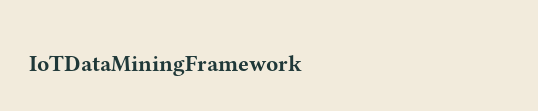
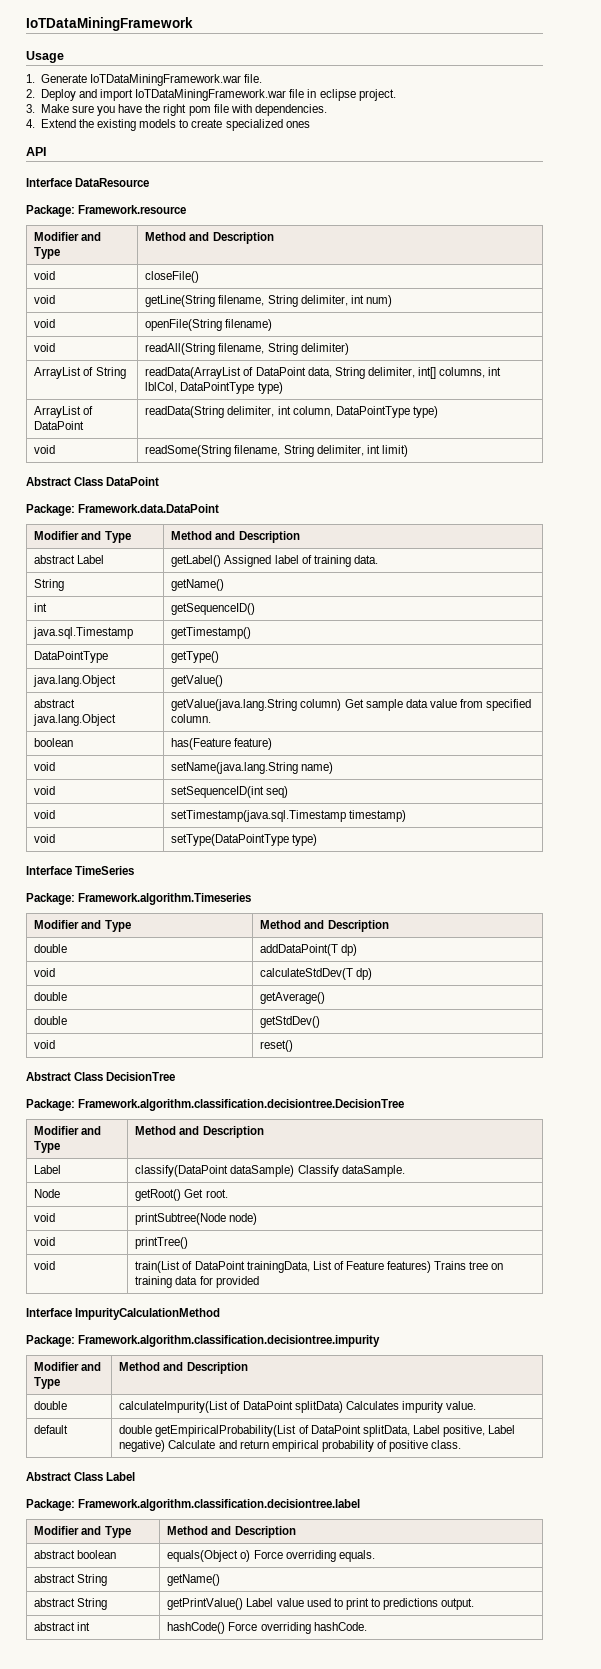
(302, 65) none -> [26,51,64,63] [26,74,263,86] [26,89,396,101] [26,104,327,116] [26,119,310,131] [26,147,46,156] [26,178,150,187] [26,205,187,217] [34,232,102,241] [34,247,61,259] [145,232,274,244] [34,271,56,280] [145,271,200,283] [34,295,56,304] [145,295,392,307] [34,319,56,328] [145,319,273,331] [34,343,56,352] [145,343,349,355] [34,367,126,379] [145,367,502,379] [145,382,283,394] [34,406,94,418] [34,421,85,430] [145,406,438,418] [34,445,56,454] [145,445,408,457] [26,477,160,486] [26,504,220,516] [34,531,131,543] [171,531,300,543] [34,555,105,564] [171,555,378,567] [34,579,65,591] [171,579,225,591] [34,603,48,612] [171,603,256,615] [33,627,134,639] [171,627,252,639] [34,651,109,663] [171,651,220,663] [33,675,117,687] [171,675,224,687] [34,699,76,708] [33,714,117,726] [171,699,532,711] [171,714,212,723] [34,738,74,747] [171,738,273,750] [34,762,56,771] [171,762,334,774] [34,786,56,795] [171,786,289,798] [34,810,56,819] [171,810,407,822] [34,834,56,843] [171,834,318,846] [26,866,135,875] [26,893,252,905] [34,920,131,932] [260,920,389,932] [34,944,68,953] [260,944,358,956] [34,968,56,977] [260,968,373,980] [34,992,68,1001] [260,992,326,1004] [34,1016,68,1025] [260,1016,321,1028] [34,1040,56,1049] [260,1040,294,1052] [26,1072,176,1081] [26,1099,405,1111] [34,1126,102,1135] [34,1141,61,1153] [135,1126,264,1138] [34,1165,62,1174] [135,1165,405,1177] [34,1189,61,1198] [135,1189,228,1201] [34,1213,56,1222] [135,1213,258,1225] [34,1237,56,1246] [135,1237,189,1249] [34,1261,56,1270] [135,1261,504,1273] [135,1276,259,1288] [26,1308,221,1320] [26,1335,381,1347] [34,1362,102,1371] [34,1377,61,1389] [119,1362,248,1374] [34,1401,68,1410] [119,1401,476,1413] [34,1425,69,1434] [119,1425,516,1437] [119,1440,462,1452] [26,1472,136,1481] [26,1499,361,1511] [34,1526,131,1538] [167,1526,296,1538] [34,1550,117,1559] [167,1550,375,1562] [34,1574,108,1586] [167,1574,221,1586] [34,1598,108,1610] [167,1598,475,1610] [34,1622,91,1631] [167,1622,367,1634] // Usage // 1. Generate IoTDataMiningFramework.war file. // 2. Deploy and import IoTDataMiningFramework.war file in eclipse project. // 3. Make sure you have the right pom file with dependencies. // 4. Extend the existing models to create specialized ones // API // Interface DataResource // Package: Framework.resource // Modifier and Type | Method and Description // void | closeFile() // void | getLine(String filename, String delimiter, int num) // void | openFile(String filename) // void | readAll(String filename, String delimiter) // ArrayList of String | readData(ArrayList of DataPoint data, String delimiter, int[] columns, int lblCol, DataPointType type) // ArrayList of DataPoint | readData(String delimiter, int column, DataPointType type) // void | readSome(String filename, String delimiter, int limit) // Abstract Class DataPoint // Package: Framework.data.DataPoint // Modifier and Type | Method and Description // abstract Label | getLabel() Assigned label of training data. // String | getName() // int | getSequenceID() // java.sql.Timestamp | getTimestamp() // DataPointType | getType() // java.lang.Object | getValue() // abstract java.lang.Object | getValue(java.lang.String column) Get sample data value from specified column. // boolean | has(Feature feature) // void | setName(java.lang.String name) // void | setSequenceID(int seq) // void | setTimestamp(java.sql.Timestamp timestamp) // void | setType(DataPointType type) // Interface TimeSeries // Package: Framework.algorithm.Timeseries // Modifier and Type | Method and Description // double | addDataPoint(T dp) // void | calculateStdDev(T dp) // double | getAverage() // double | getStdDev() // void | reset() // Abstract Class DecisionTree // Package: Framework.algorithm.classification.decisiontree.DecisionTree // Modifier and Type | Method and Description // Label | classify(DataPoint dataSample) Classify dataSample. // Node | getRoot() Get root. // void | printSubtree(Node node) // void | printTree() // void | train(List of DataPoint trainingData, List of Feature features) Trains tree on training data for provided // Interface ImpurityCalculationMethod // Package: Framework.algorithm.classification.decisiontree.impurity // Modifier and Type | Method and Description // double | calculateImpurity(List of DataPoint splitData) Calculates impurity value. // default | double getEmpiricalProbability(List of DataPoint splitData, Label positive, Label negative) Calculate and return empirical probability of positive class. // Abstract Class Label // Package: Framework.algorithm.classification.decisiontree.label // Modifier and Type | Method and Description // abstract boolean | equals(Object o) Force overriding equals. // abstract String | getName() // abstract String | getPrintValue() Label value used to print to predictions output. // abstract int | hashCode() Force overriding hashCode.

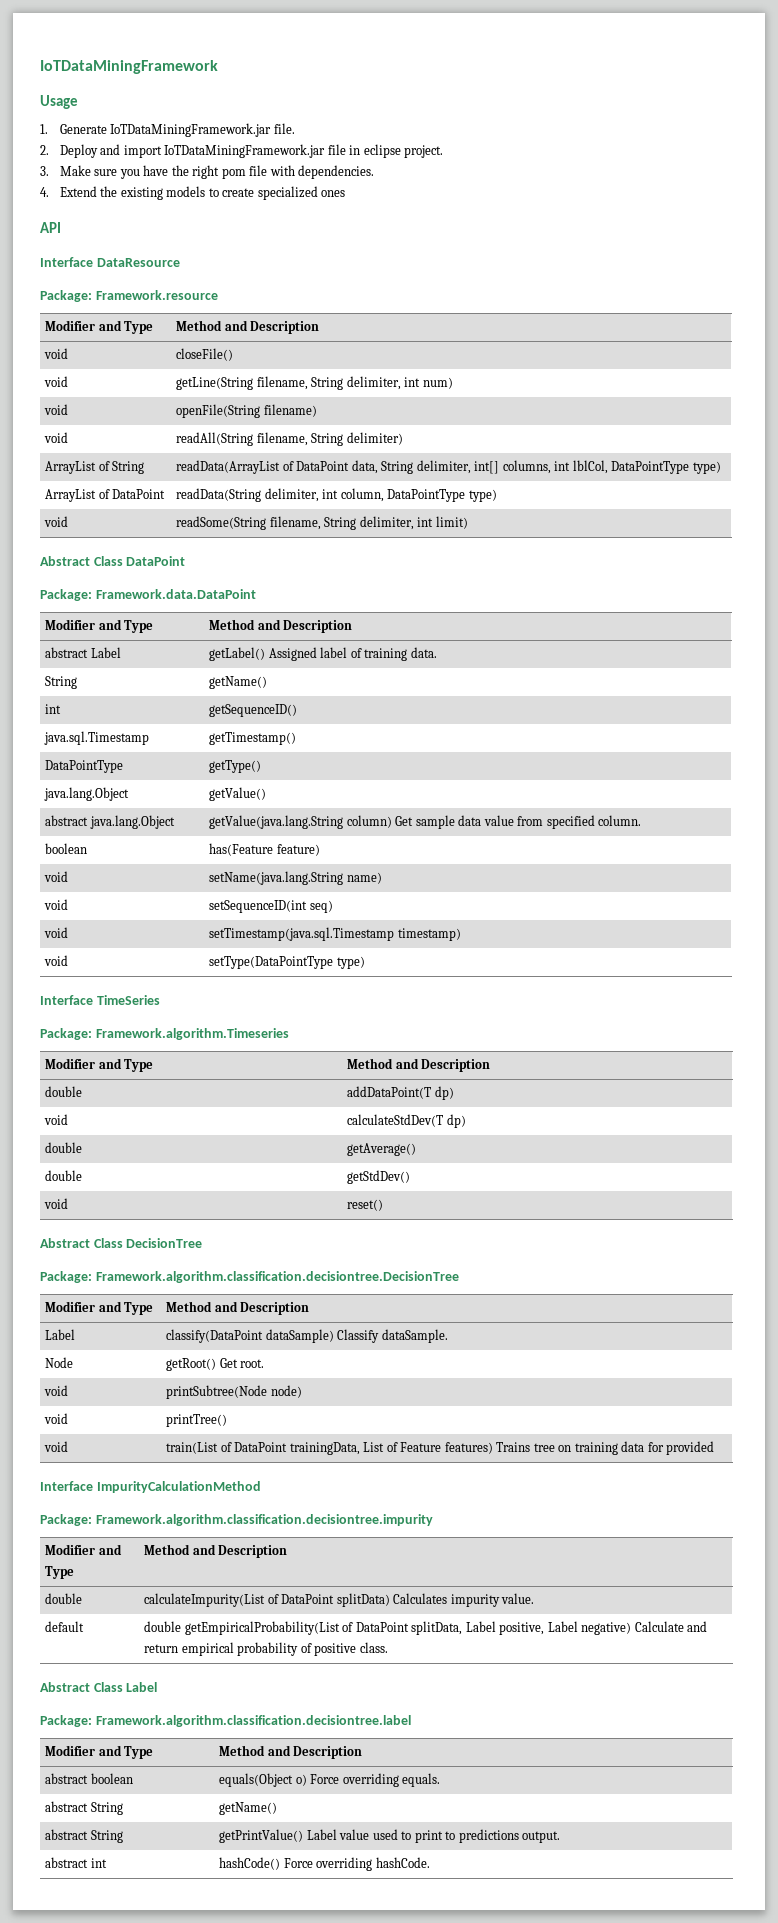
[90,74,242,86] IoTDataMiningFramework.war -> [110,123,272,137] IoTDataMiningFramework.jar
[135,89,287,101] IoTDataMiningFramework.war -> [164,144,326,158] IoTDataMiningFramework.jar

